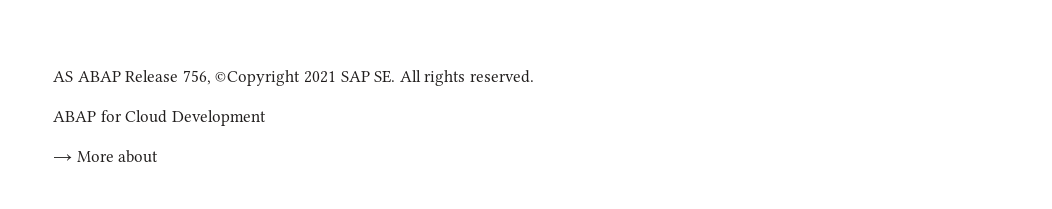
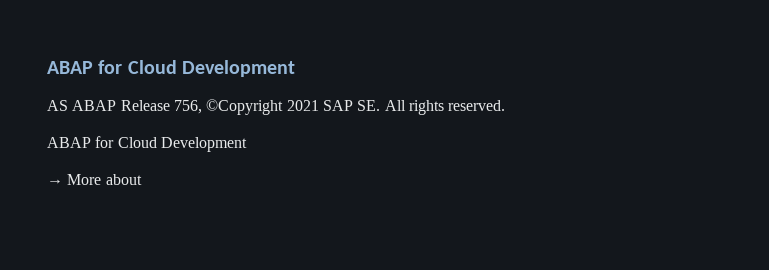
(53, 76) none -> [47,60,295,77] ABAP for Cloud Development //

